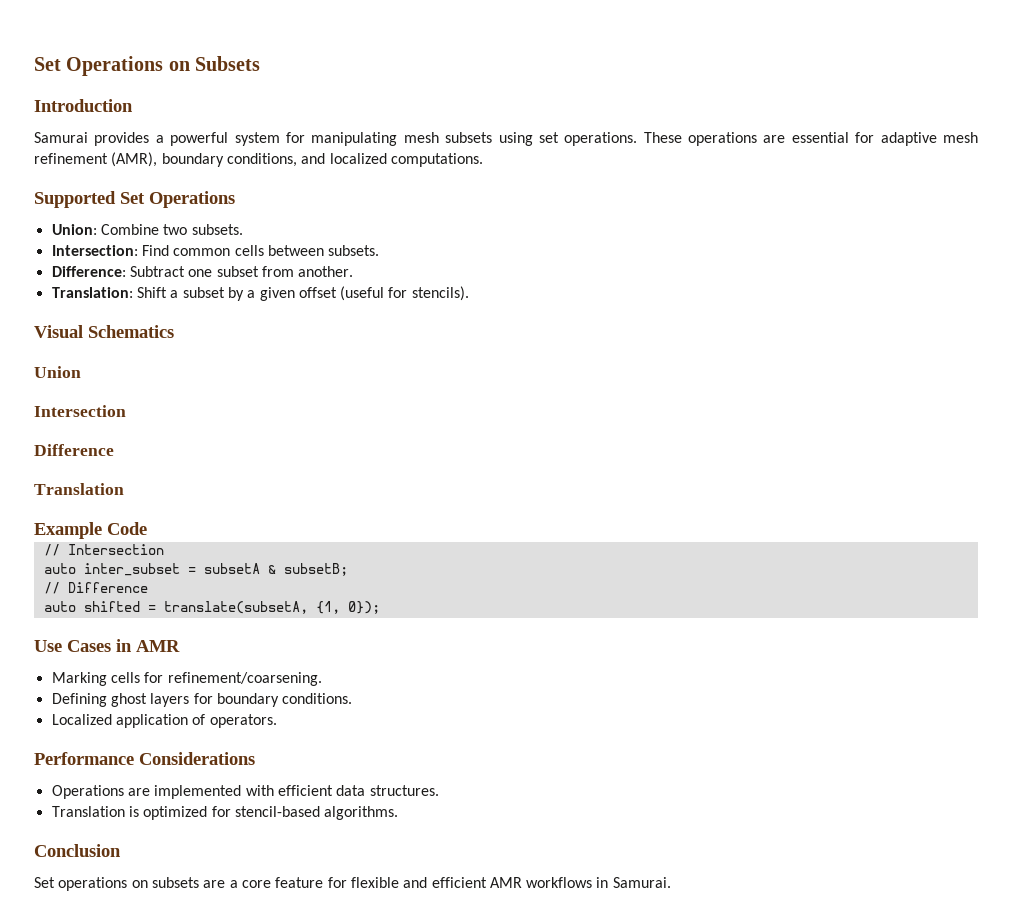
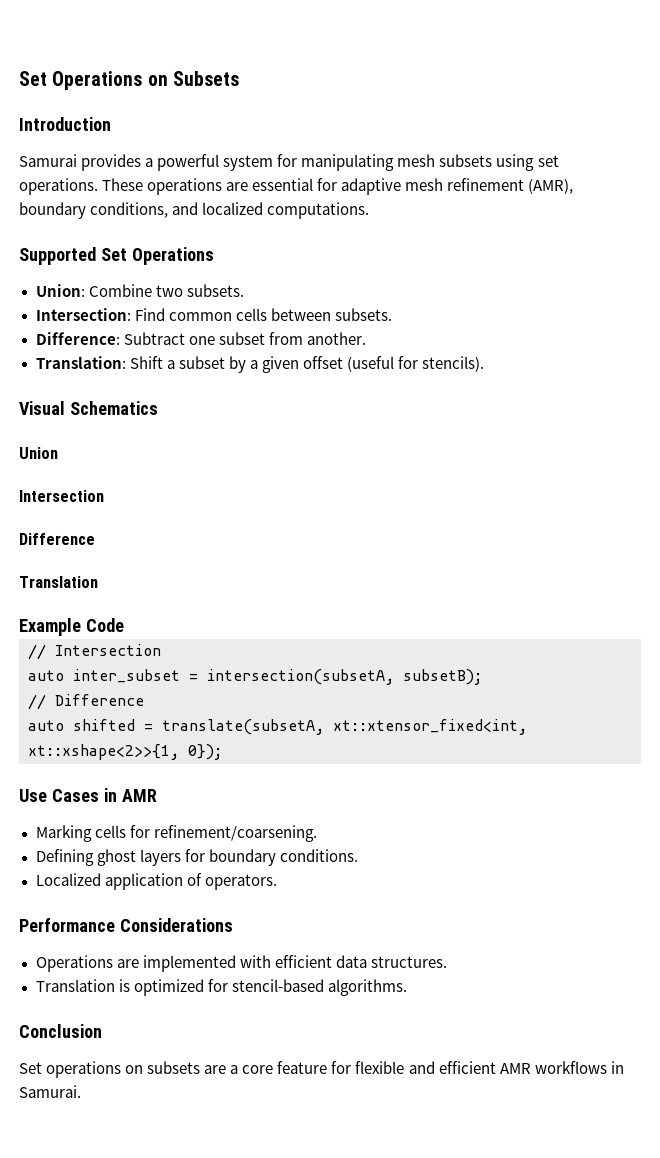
[203,563,348,576] subsetA & subsetB; -> [207,669,482,685] intersection(subsetA, subsetB);
[315,601,340,614] {1, -> [333,719,527,735] [28,744,179,760] xt::xtensor_fixed<int, xt::xshape<2>>{1,

